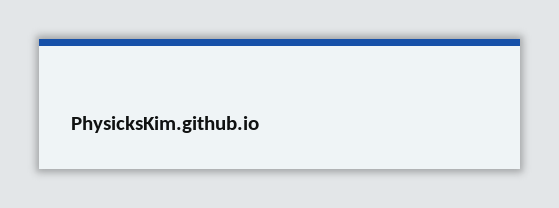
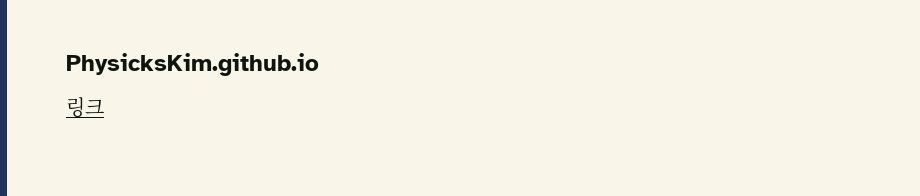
(259, 124) none -> [66,97,104,118] // 링크

